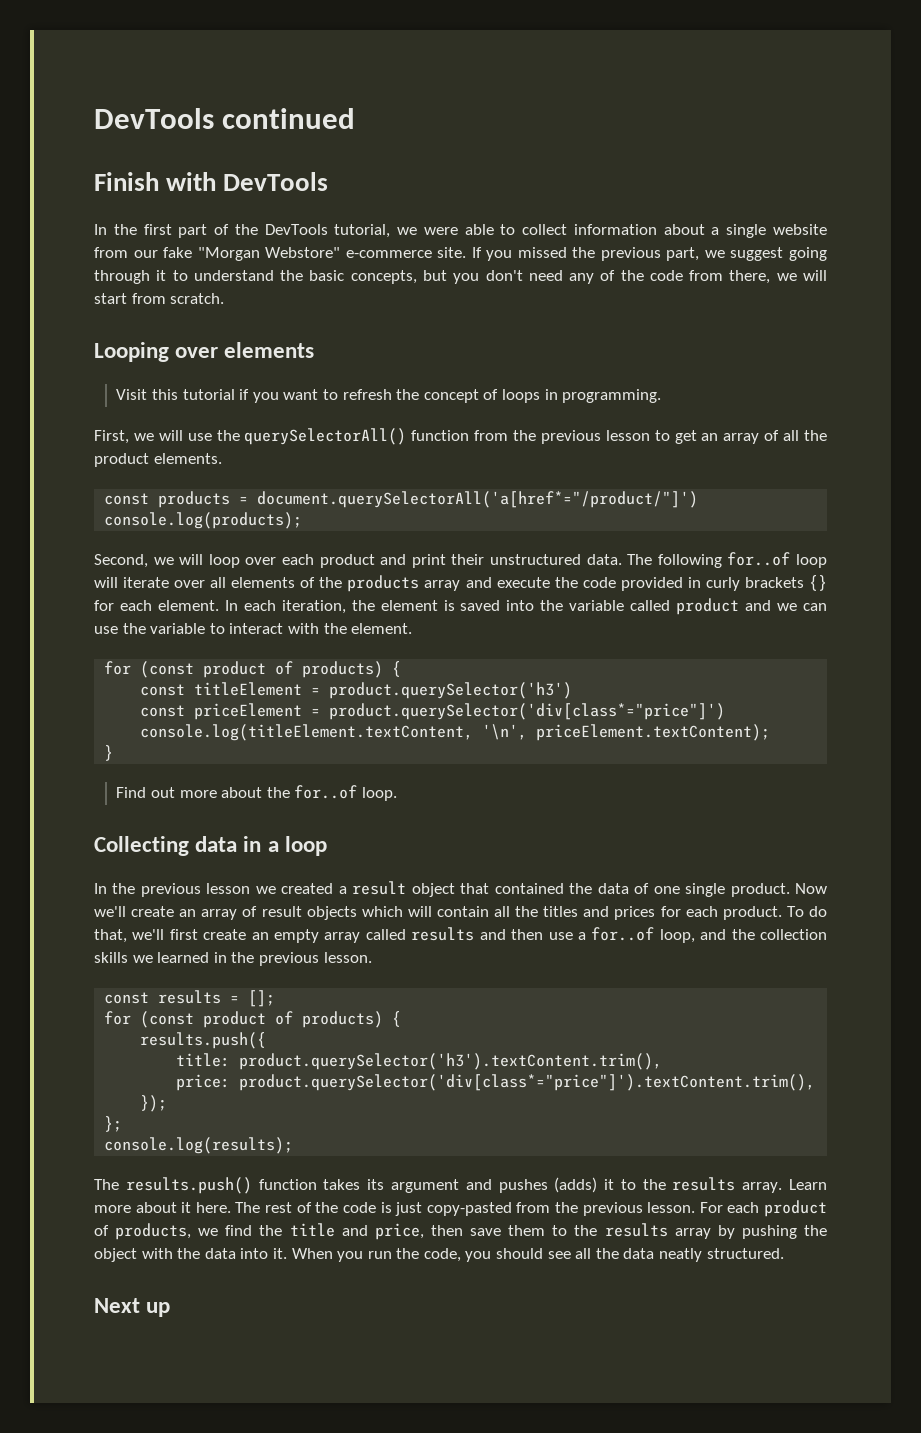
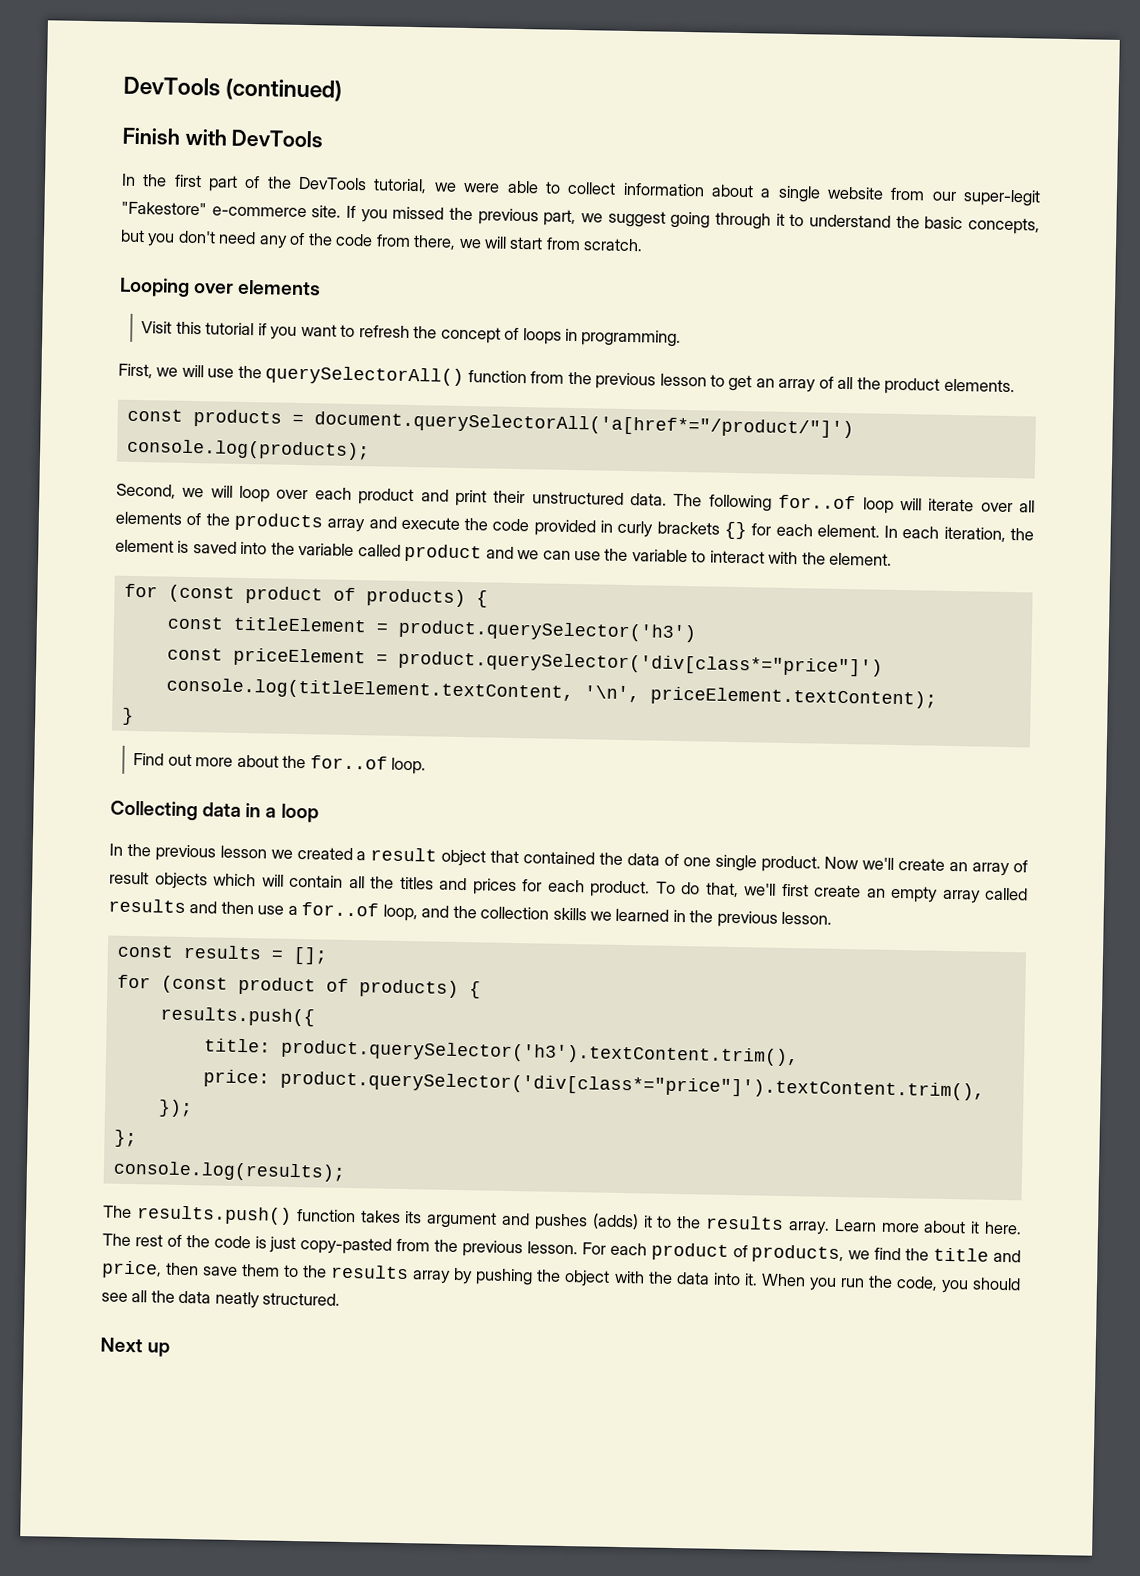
[94,108,356,129] DevTools continued -> [123,76,343,102] DevTools (continued)
[163,247,341,261] fake "Morgan Webstore" -> [963,189,1042,207] [121,201,207,216] super-legit "Fakestore"

